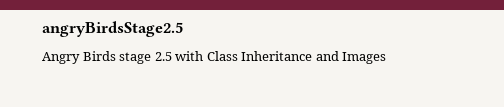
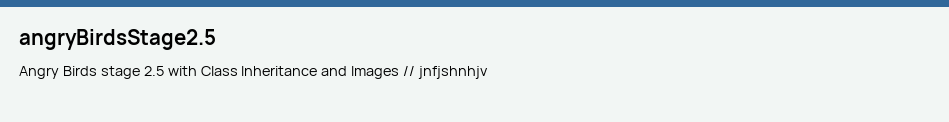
(387, 58) none -> [403,66,489,79] // jnfjshnhjv

